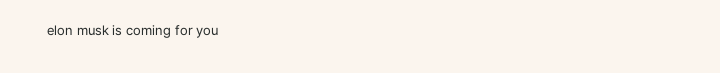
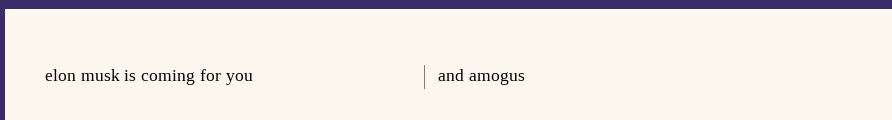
(219, 32) none -> [438,69,525,85] // and amogus

